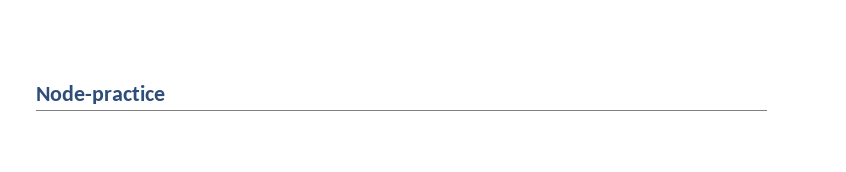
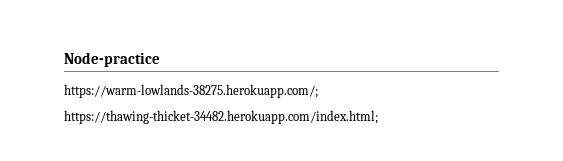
(165, 94) none -> [64,84,318,98] [64,110,378,124] // https://warm-lowlands-38275.herokuapp.com/; // https://thawing-thicket-34482.herokuapp.com/index.html;

